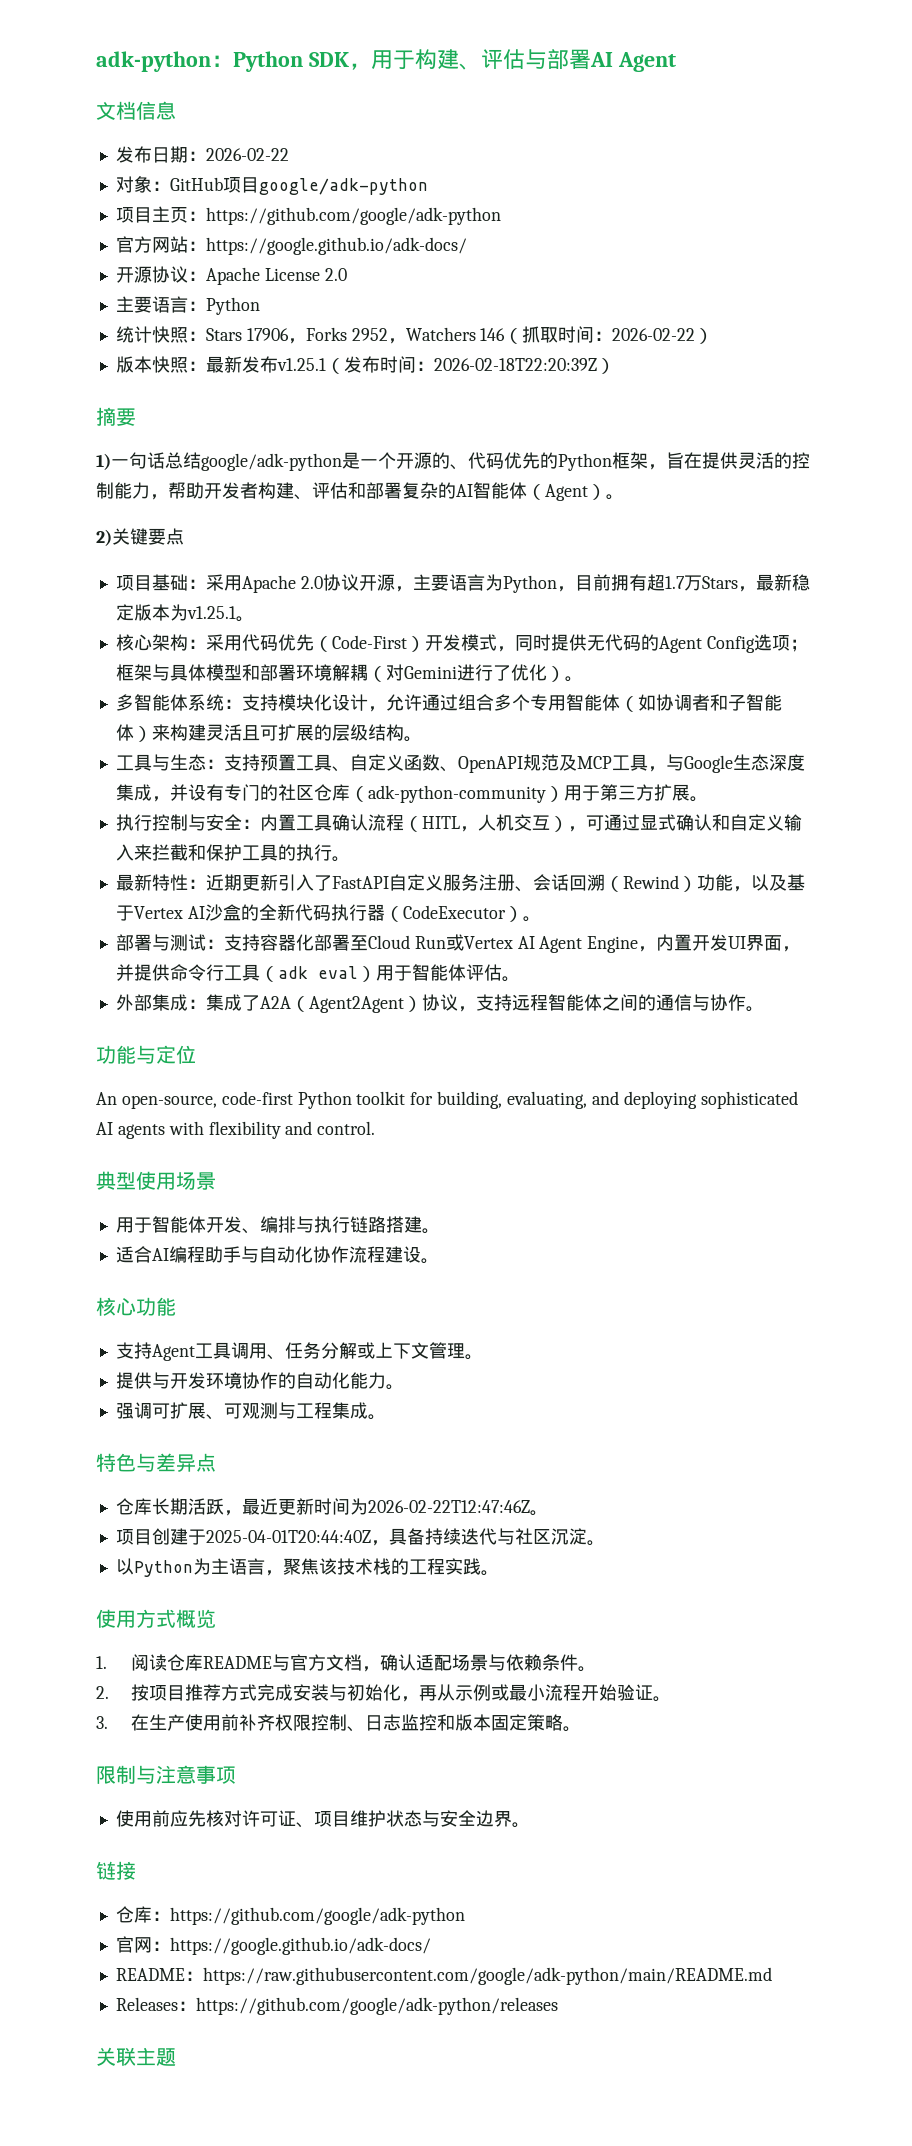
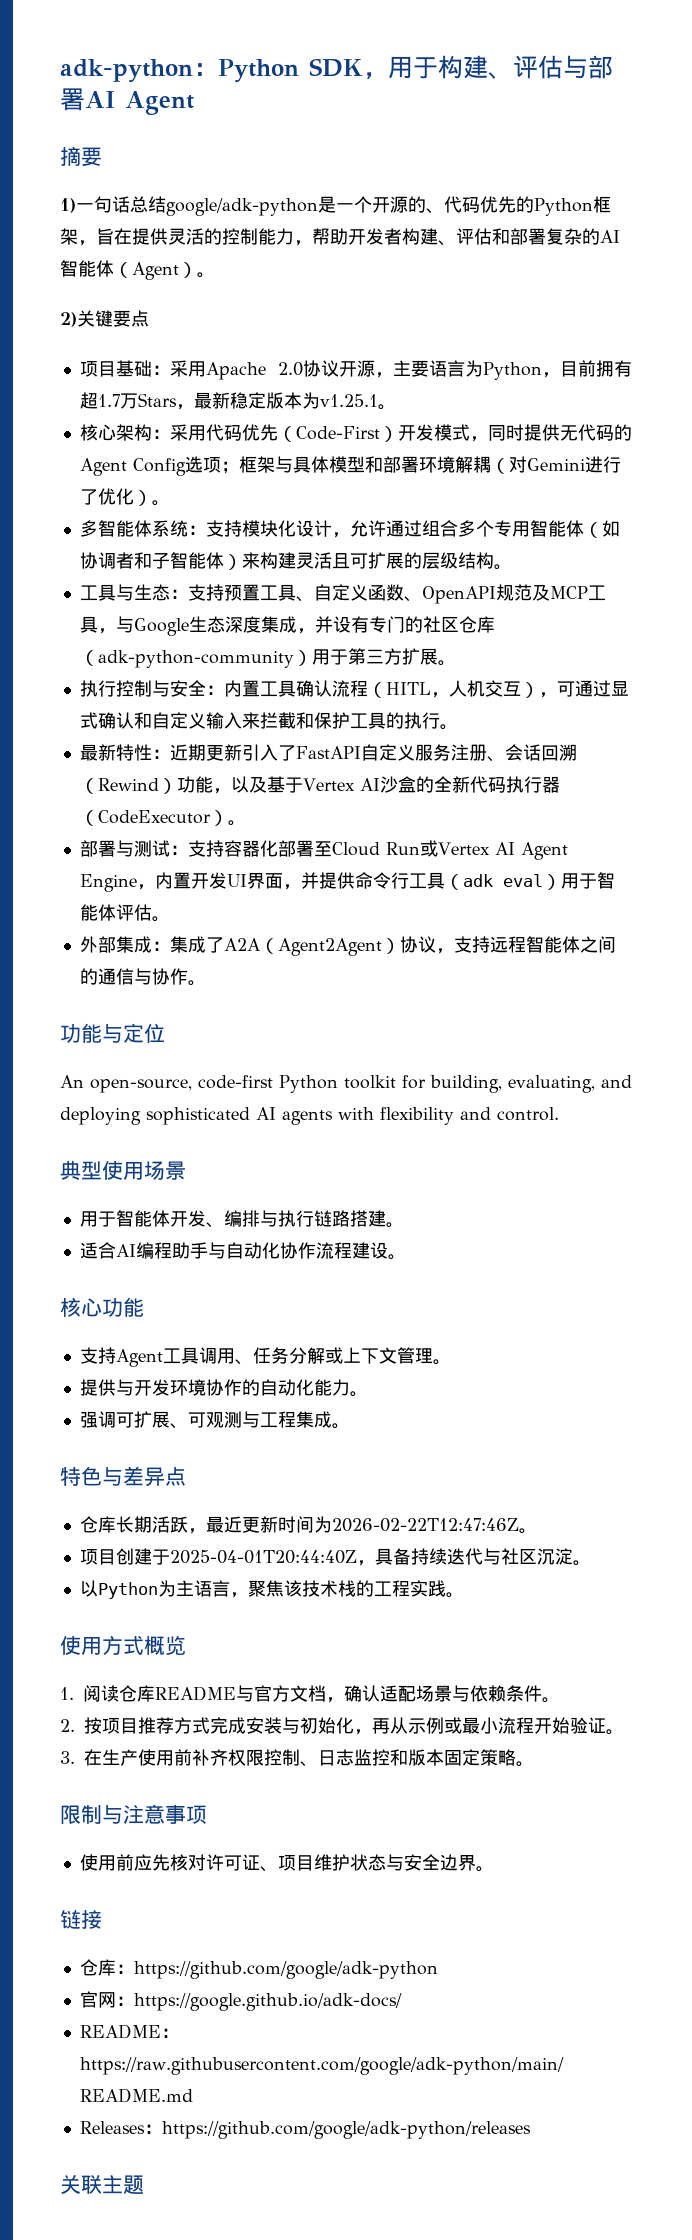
[96,101,176,120] [115,146,289,163] [115,176,428,195] [115,206,501,225] [115,236,467,255] [115,266,347,285] [115,296,260,315] [115,326,714,344] [115,356,615,374] // 文档信息 // 发布日期：2026-02-22 // 对象：GitHub项目google/adk-python // 项目主页：https://github.com/google/adk-python // 官方网站：https://google.github.io/adk-docs/ // 开源协议：Apache License 2.0 // 主要语言：Python // 统计快照：Stars 17906，Forks 2952，Watchers 146（抓取时间：2026-02-22） // 版本快照：最新发布v1.25.1（发布时间：2026-02-18T22:20:39Z） -> (194, 103) none

